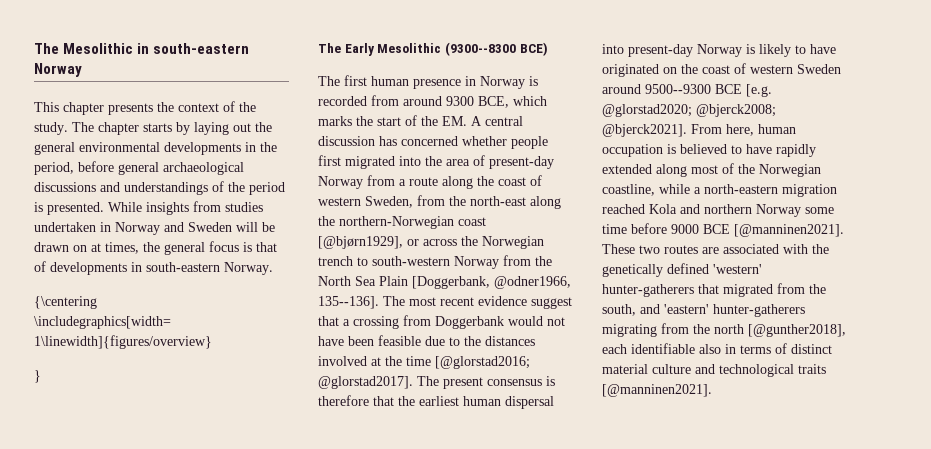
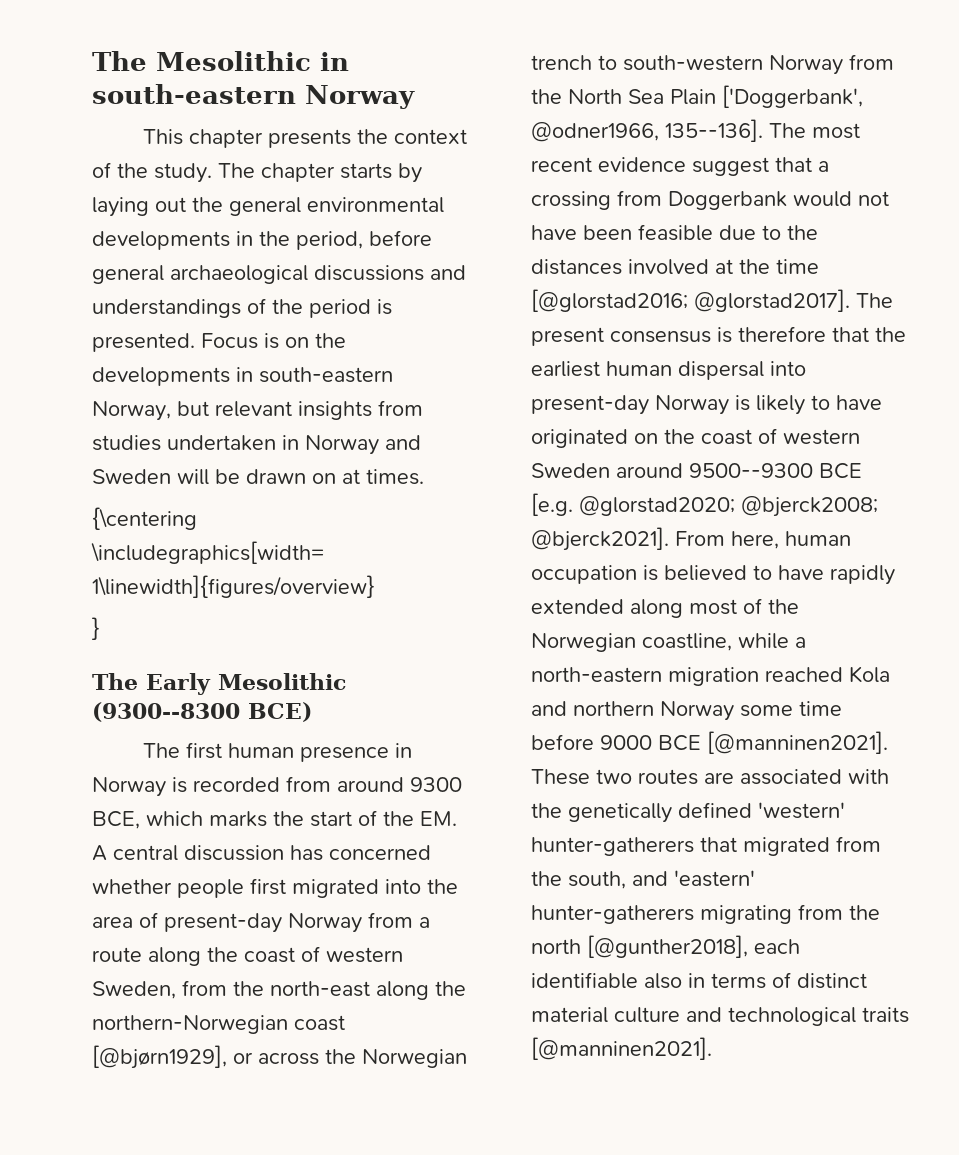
[108,202,142,212] While -> [201,333,346,349] [92,367,393,386] [92,401,292,421] Focus is on the developments in south-eastern Norway, but relevant
[105,241,277,255] [34,261,273,275] times, the general focus is that of developments in south-eastern Norway. -> [366,469,424,485] times.
[412,276,490,289] [Doggerbank, -> [722,85,863,108] ['Doggerbank',

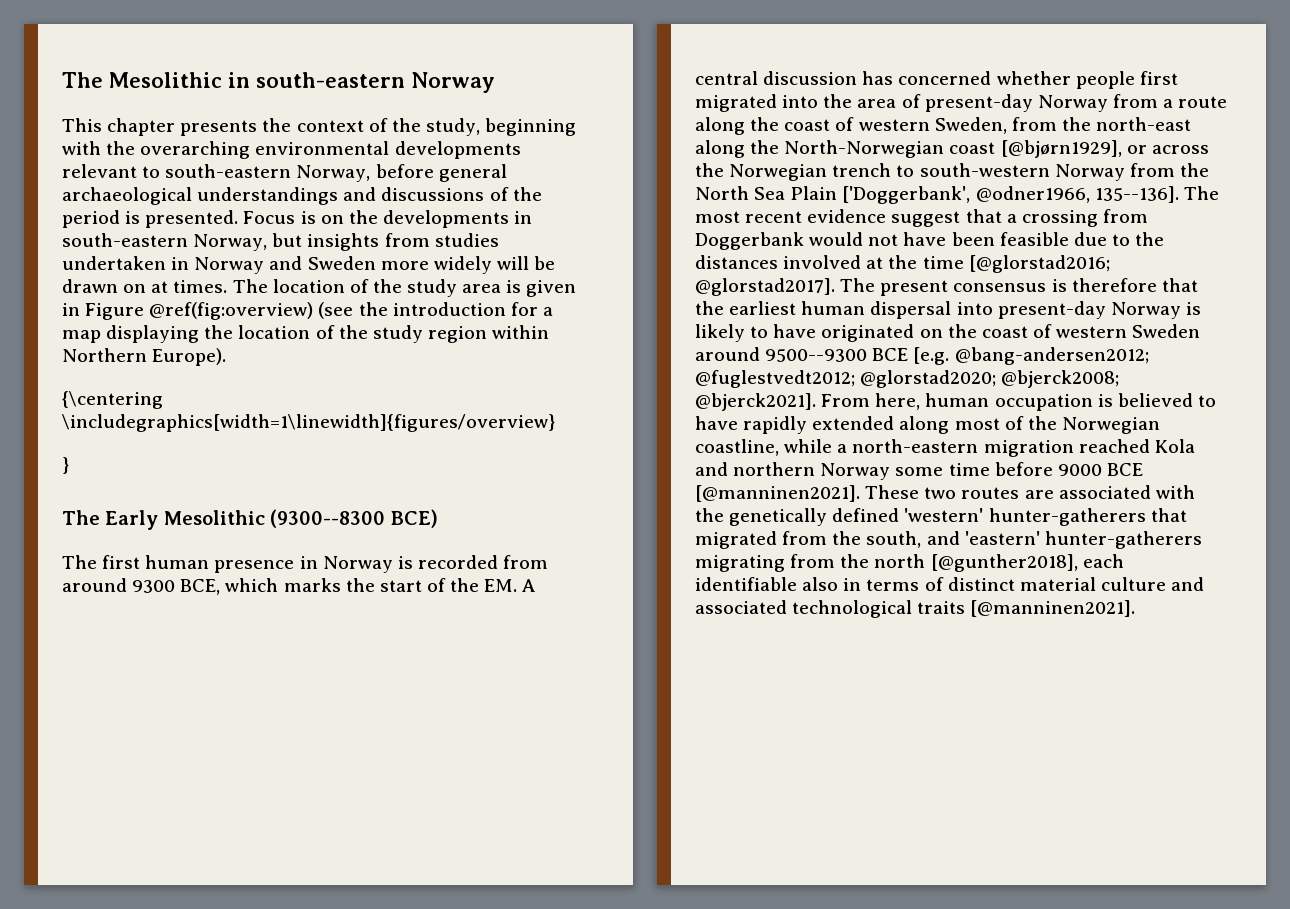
[154,163,422,183] [92,197,444,217] [92,230,432,250] [92,265,466,284] [92,299,241,318] study. The chapter starts by laying out the general environmental developments in the period, before general archaeological discussions and understandings -> [425,118,577,136] [62,141,521,159] [62,164,507,182] [62,187,485,205] study, beginning with the overarching environmental developments relevant to south-eastern Norway, before general archaeological understandings and discussions
[215,401,292,417] relevant -> (303, 240) none
(171, 476) none -> [380,256,492,274] more widely
(424, 477) none -> [232,279,577,297] [62,302,553,320] [62,325,550,343] [62,348,227,366] The location of the study area is given in Figure @ref(fig:overview) (see the introduction for a map displaying the location of the study region within Northern Europe).
[92,1015,288,1034] northern-Norwegian -> [784,140,945,158] North-Norwegian
(573, 504) none -> [954,347,1149,365] [695,370,855,388] @bang-andersen2012; @fuglestvedt2012;
(722, 1014) none -> [695,600,787,614] associated

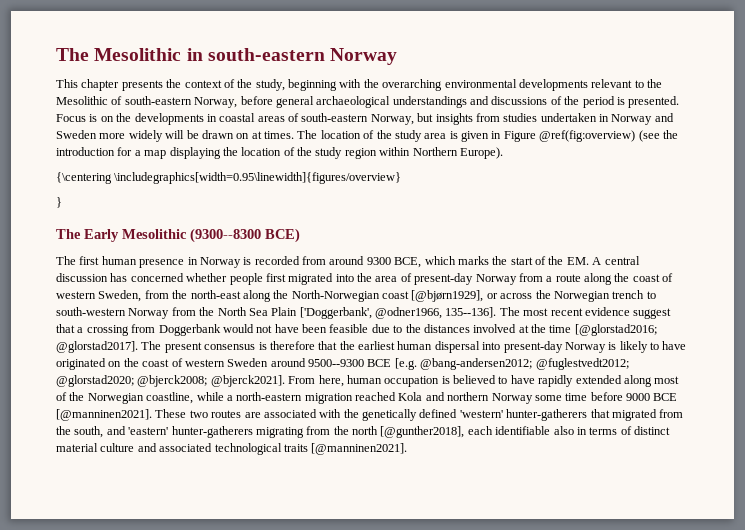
(161, 172) none -> [647,79,662,88] [56,96,123,105] the Mesolithic of
(533, 217) none -> [219,113,299,122] coastal areas of
[62,414,555,432] \includegraphics[width=1\linewidth]{figures/overview} -> [114,172,402,184] \includegraphics[width=0.95\linewidth]{figures/overview}

